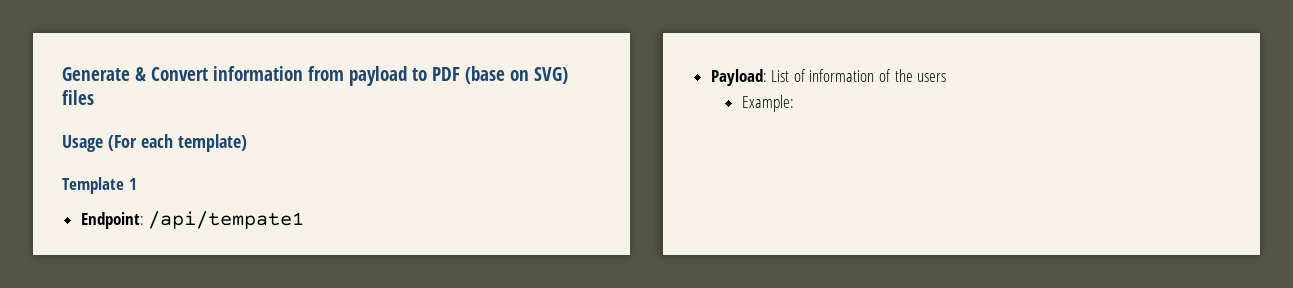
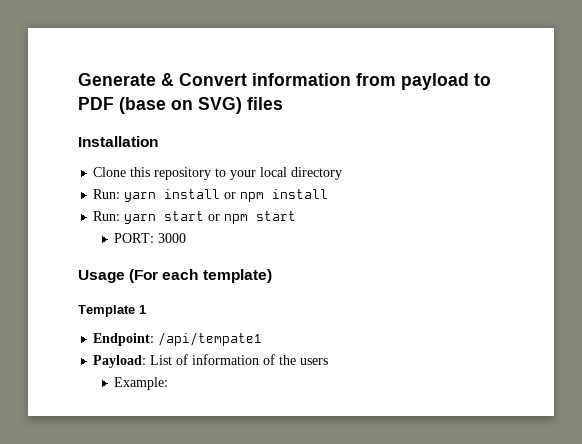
(94, 97) none -> [78,136,158,147] [93,167,343,180] [93,189,329,202] [93,211,297,224] [114,233,187,243] // Installation // Clone this repository to your local directory // Run: yarn install or npm install // Run: yarn start or npm start // PORT: 3000

